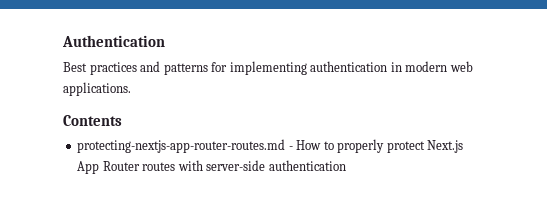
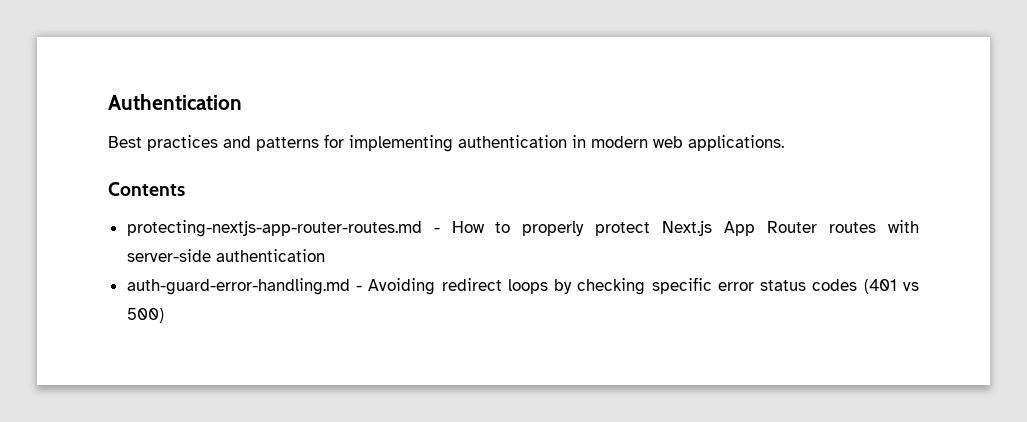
(346, 165) none -> [126,277,919,295] [126,308,164,323] // auth-guard-error-handling.md - Avoiding redirect loops by checking specific error status codes (401 vs 500)

